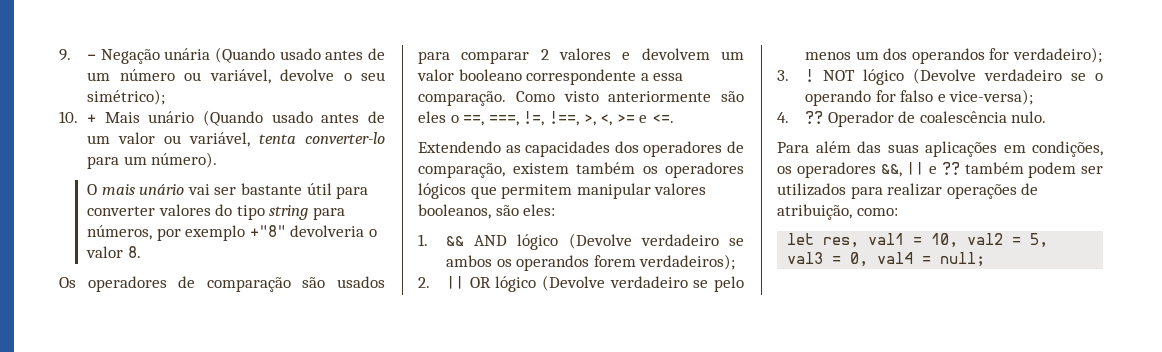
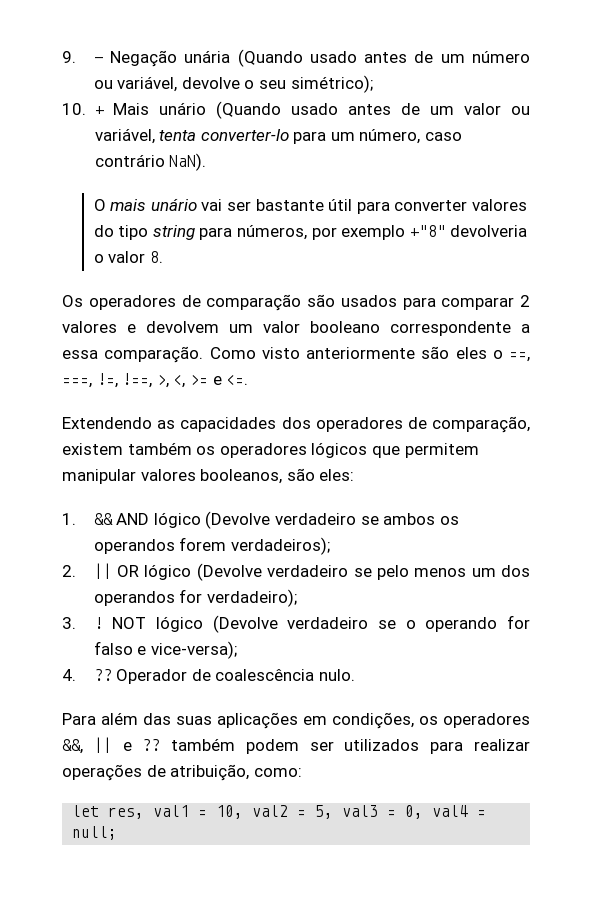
[151,152,218,168] número). -> [359,129,463,144] [94,153,207,171] número, caso contrário NaN).

